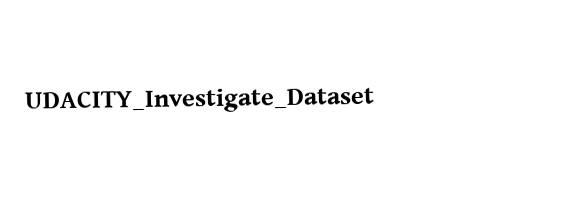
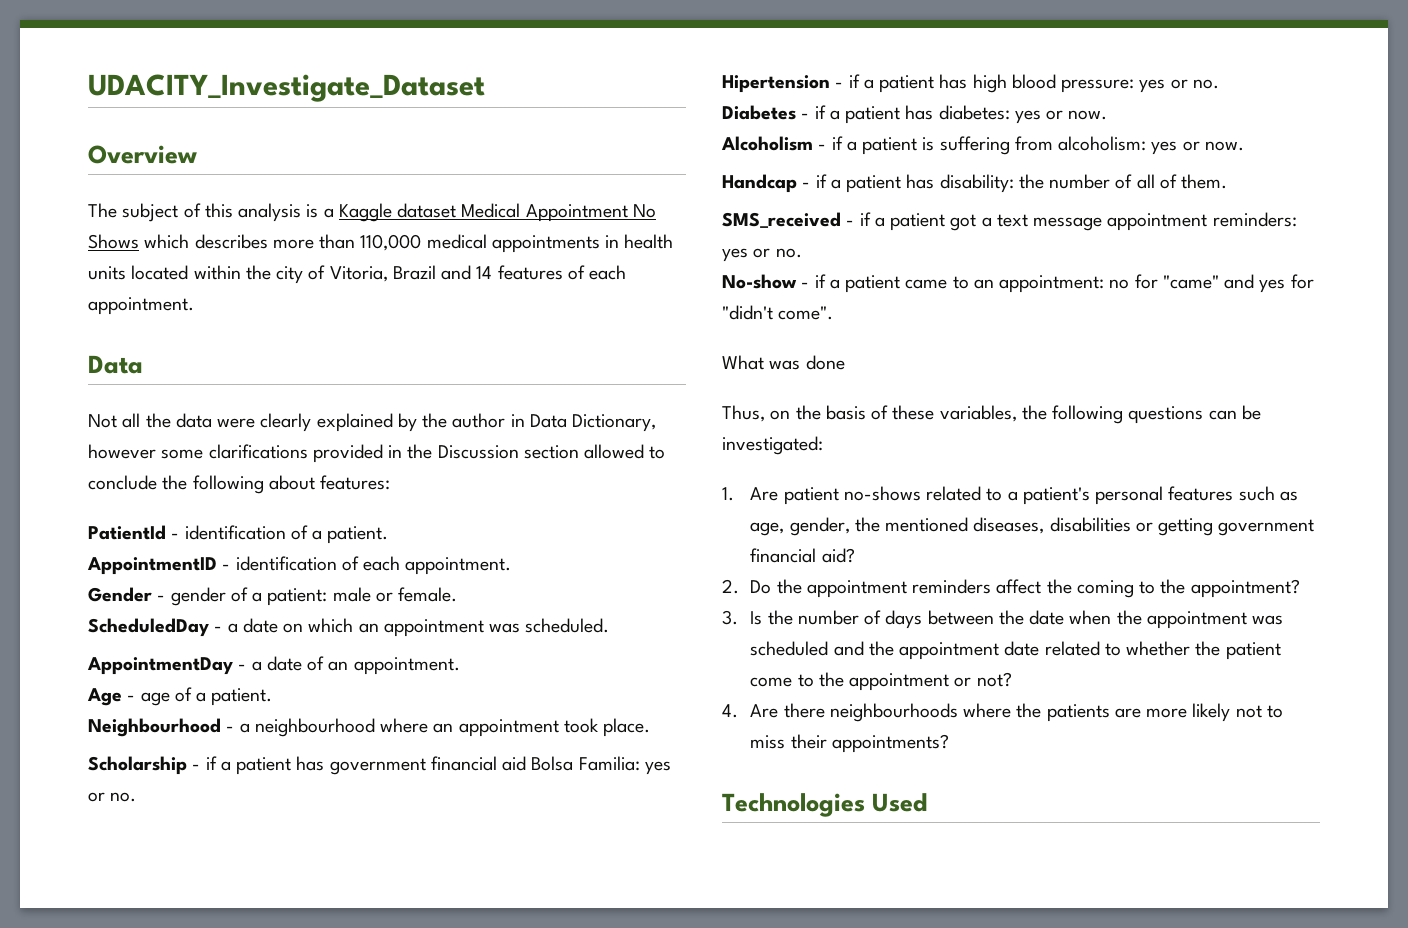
(375, 100) none -> [88,145,197,164] [88,203,656,222] [88,234,674,253] [88,265,627,284] [88,297,194,315] [88,355,143,374] [88,413,657,432] [88,444,666,463] [88,475,391,494] [88,525,389,544] [87,556,512,575] [88,587,458,606] [88,618,610,637] [87,656,460,675] [87,687,273,706] [88,718,651,737] [88,756,671,775] [88,792,137,802] [722,74,1219,93] [722,105,1108,124] [721,136,1244,155] [722,174,1228,193] [722,212,1297,231] [722,248,802,262] [722,274,1314,293] [722,305,834,320] [722,355,845,370] [722,405,1261,424] [722,436,823,455] [722,486,1298,505] [750,517,1315,536] [750,548,855,563] [722,579,1300,598] [722,610,1284,629] [750,641,1281,660] [750,672,1012,691] [722,703,1283,722] [750,734,949,753] [722,793,929,817] // Overview // The subject of this analysis is a Kaggle dataset Medical Appointment No Shows which describes more than 110,000 medical appointments in health units located within the city of Vitoria, Brazil and 14 features of each appointment. // Data // Not all the data were clearly explained by the author in Data Dictionary, however some clarifications provided in the Discussion section allowed to conclude the following about features: // PatientId - identification of a patient. // AppointmentID - identification of each appointment. // Gender - gender of a patient: male or female. // ScheduledDay - a date on which an appointment was scheduled. // AppointmentDay - a date of an appointment. // Age - age of a patient. // Neighbourhood - a neighbourhood where an appointment took place. // Scholarship - if a patient has government financial aid Bolsa Familia: yes or no. // Hipertension - if a patient has high blood pressure: yes or no. // Diabetes - if a patient has diabetes: yes or now. // Alcoholism - if a patient is suffering from alcoholism: yes or now. // Handcap - if a patient has disability: the number of all of them. // SMS_received - if a patient got a text message appointment reminders: yes or no. // No-show - if a patient came to an appointment: no for "came" and yes for "didn't come". // What was done // Thus, on the basis of these variables, the following questions can be investigated: // 1. Are patient no-shows related to a patient's personal features such as age, gender, the mentioned diseases, disabilities or getting government financial aid? // 2. Do the appointment reminders affect the coming to the appointment? // 3. Is the number of days between the date when the appointment was scheduled and the appointment date related to whether the patient come to the appointment or not? // 4. Are there neighbourhoods where the patients are more likely not to miss their appointments? // Technologies Used

